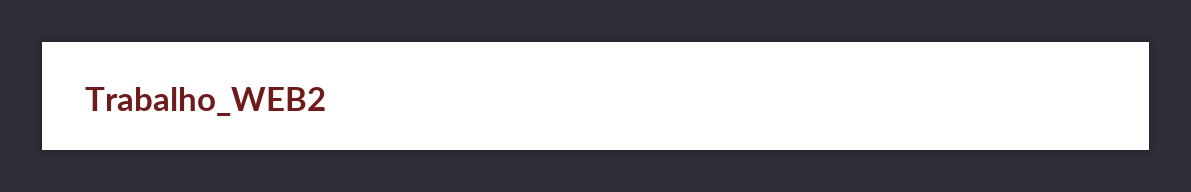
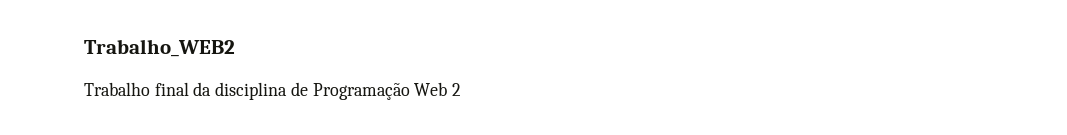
(326, 101) none -> [84,82,462,100] // Trabalho final da disciplina de Programação Web 2

